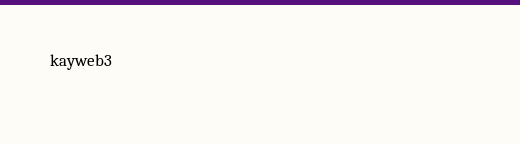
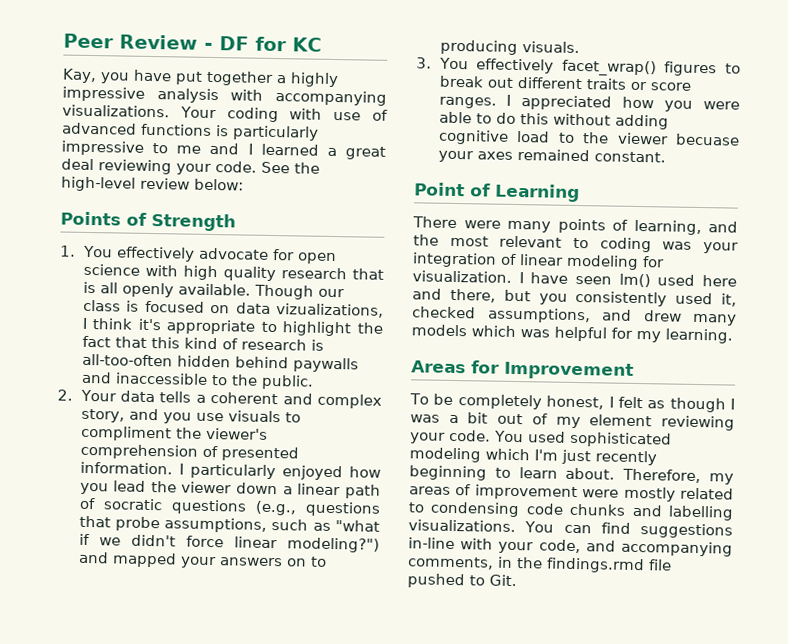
[50,54,112,70] kayweb3 -> [63,33,322,52] [62,68,339,88] [62,86,387,106] [62,104,388,123] [62,122,319,141] [61,140,386,160] [61,158,320,175] [61,176,244,192] [60,211,236,232] [60,245,337,265] [82,263,384,282] [82,281,345,300] [82,299,384,318] [81,317,383,337] [81,335,324,351] [81,353,359,373] [80,371,314,390] [57,389,382,409] [80,408,301,424] [80,425,268,442] [79,443,299,462] [79,461,381,481] [79,480,381,499] [78,497,381,517] [78,515,380,533] [78,533,380,553] [78,551,327,569] [439,39,580,55] [416,57,741,77] [438,75,691,91] [438,94,740,112] [438,111,669,130] [437,129,740,146] [437,148,666,163] [414,182,580,203] [412,216,738,236] [413,234,739,254] [412,252,665,270] [412,270,737,288] [412,288,737,307] [412,306,737,326] [411,324,733,344] [411,360,634,380] [409,393,735,413] [410,412,735,431] [410,429,672,448] [409,447,657,466] [409,465,734,485] [409,484,734,502] [408,501,734,521] [408,519,733,539] [408,537,733,557] [407,556,672,574] [407,573,517,589] Peer Review - DF for KC // Kay, you have put together a highly impressive analysis with accompanying visualizations. Your coding with use of advanced functions is particularly impressive to me and I learned a great deal reviewing your code. See the high-level review below: // Points of Strength // 1. You effectively advocate for open science with high quality research that is all openly available. Though our class is focused on data vizualizations, I think it's appropriate to highlight the fact that this kind of research is all-too-often hidden behind paywalls and inaccessible to the public. // 2. Your data tells a coherent and complex story, and you use visuals to compliment the viewer's comprehension of presented information. I particularly enjoyed how you lead the viewer down a linear path of socratic questions (e.g., questions that probe assumptions, such as "what if we didn't force linear modeling?") and mapped your answers on to producing visuals. // 3. You effectively facet_wrap() figures to break out different traits or score ranges. I appreciated how you were able to do this without adding cognitive load to the viewer becuase your axes remained constant. // Point of Learning // There were many points of learning, and the most relevant to coding was your integration of linear modeling for visualization. I have seen lm() used here and there, but you consistently used it, checked assumptions, and drew many models which was helpful for my learning. // Areas for Improvement // To be completely honest, I felt as though I was a bit out of my element reviewing your code. You used sophisticated modeling which I'm just recently beginning to learn about. Therefore, my areas of improvement were mostly related to condensing code chunks and labelling visualizations. You can find suggestions in-line with your code, and accompanying comments, in the findings.rmd file pushed to Git.

